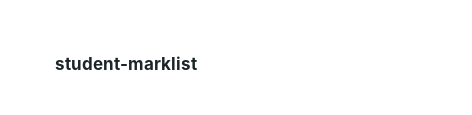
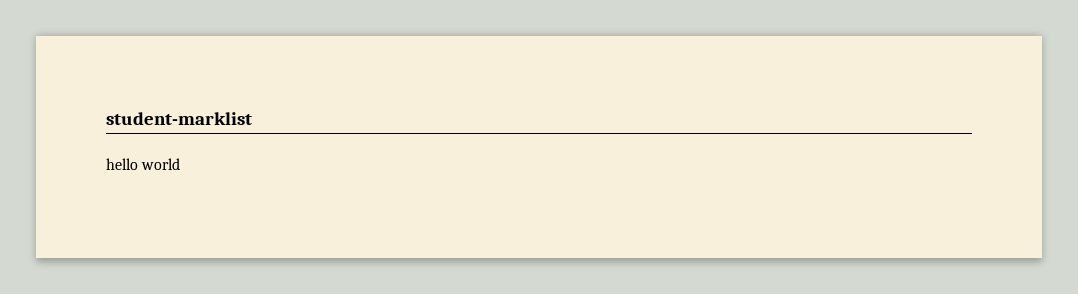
(197, 63) none -> [106,158,181,170] // hello world

